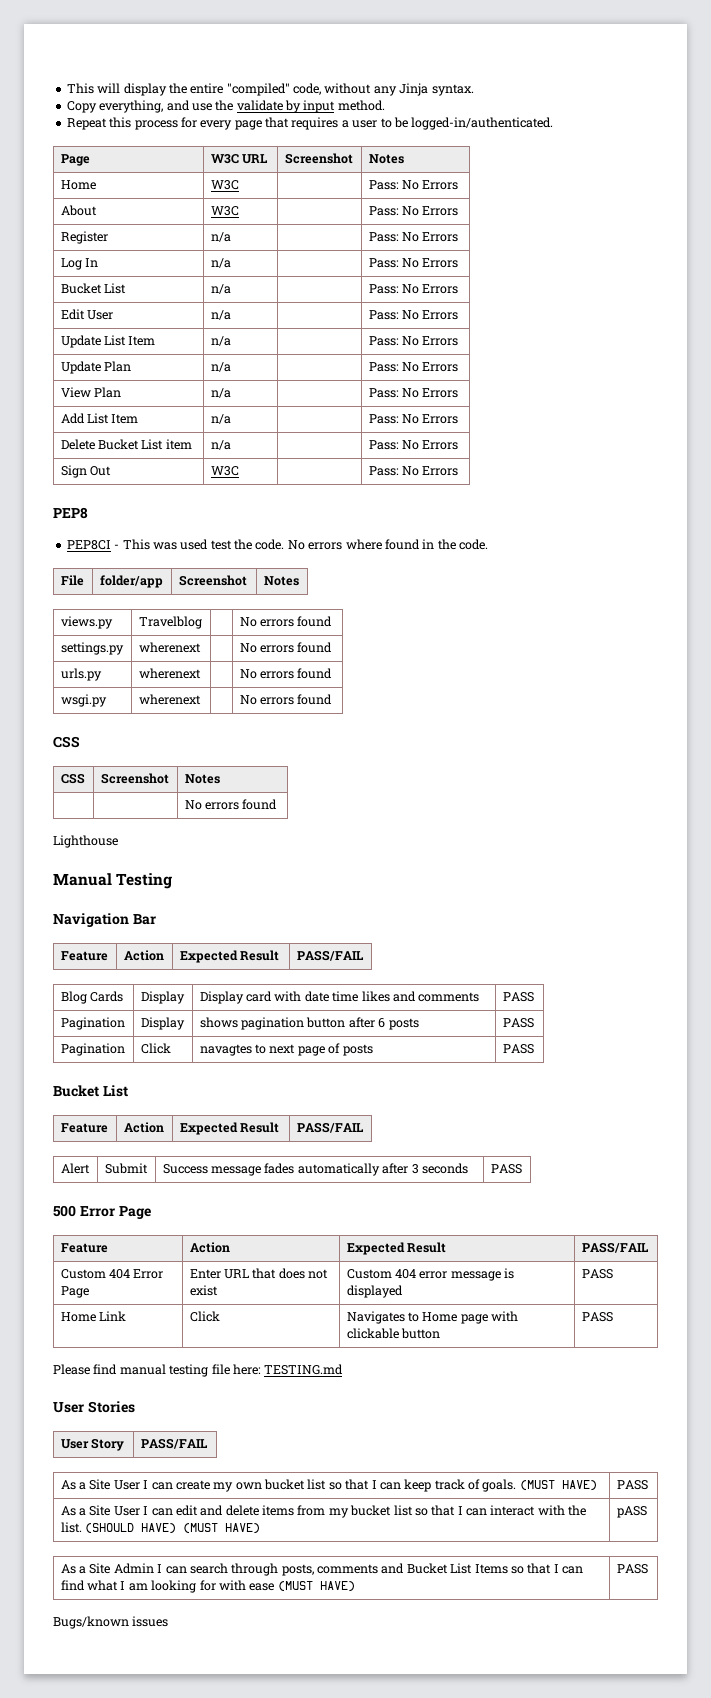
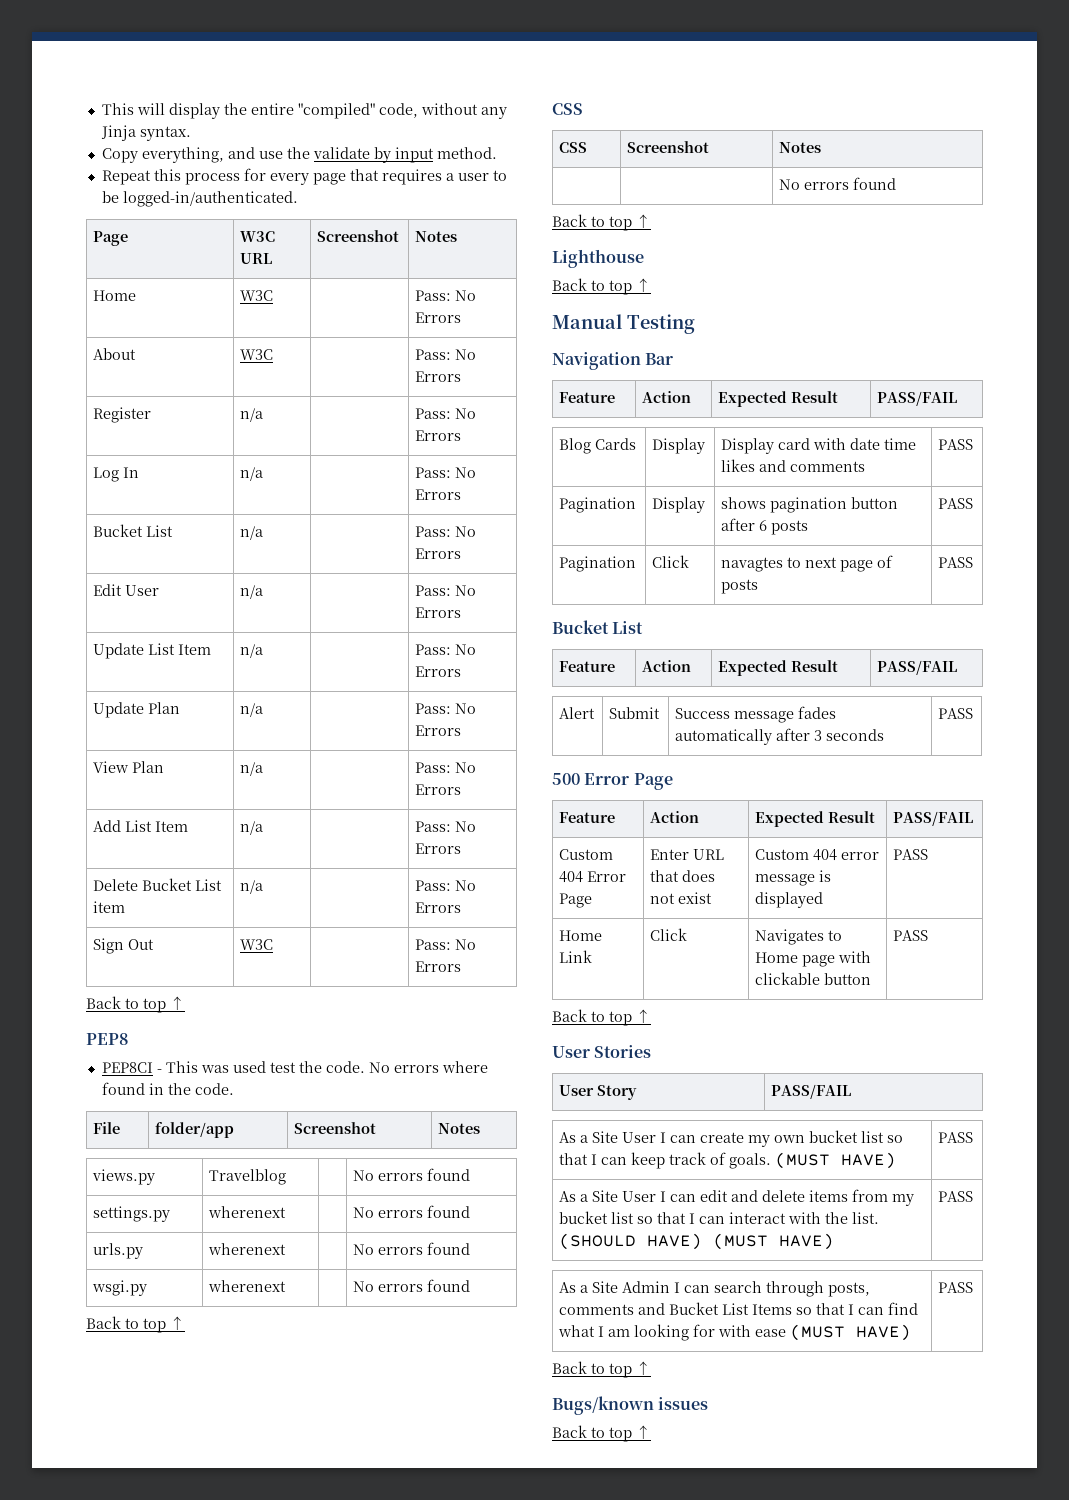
(459, 471) none -> [86,996,185,1013] // Back to top ↑
(333, 699) none -> [86,1316,185,1333] // Back to top ↑
[53,835,118,848] Lighthouse -> [552,214,651,231] [552,249,644,268] [552,278,651,295] Back to top ↑ // Lighthouse // Back to top ↑
[53,1364,344,1377] Please find manual testing file here: TESTING.md -> [552,1009,651,1026] Back to top ↑
[616,1506,647,1518] pASS -> [938,1191,974,1202] PASS
[53,1616,169,1629] Bugs/known issues -> [552,1361,651,1378] [552,1396,709,1415] [552,1425,651,1442] Back to top ↑ // Bugs/known issues // Back to top ↑

